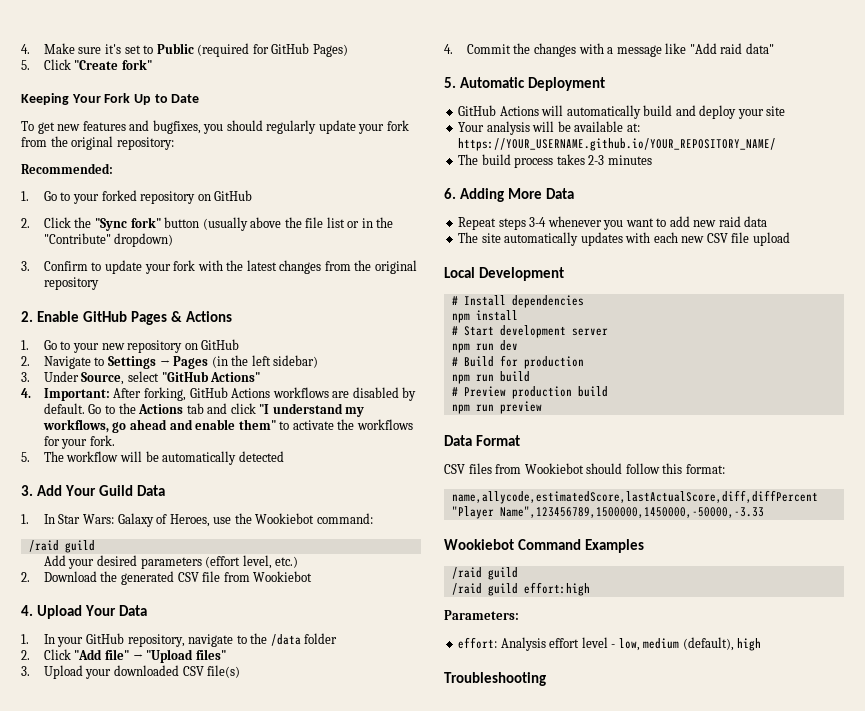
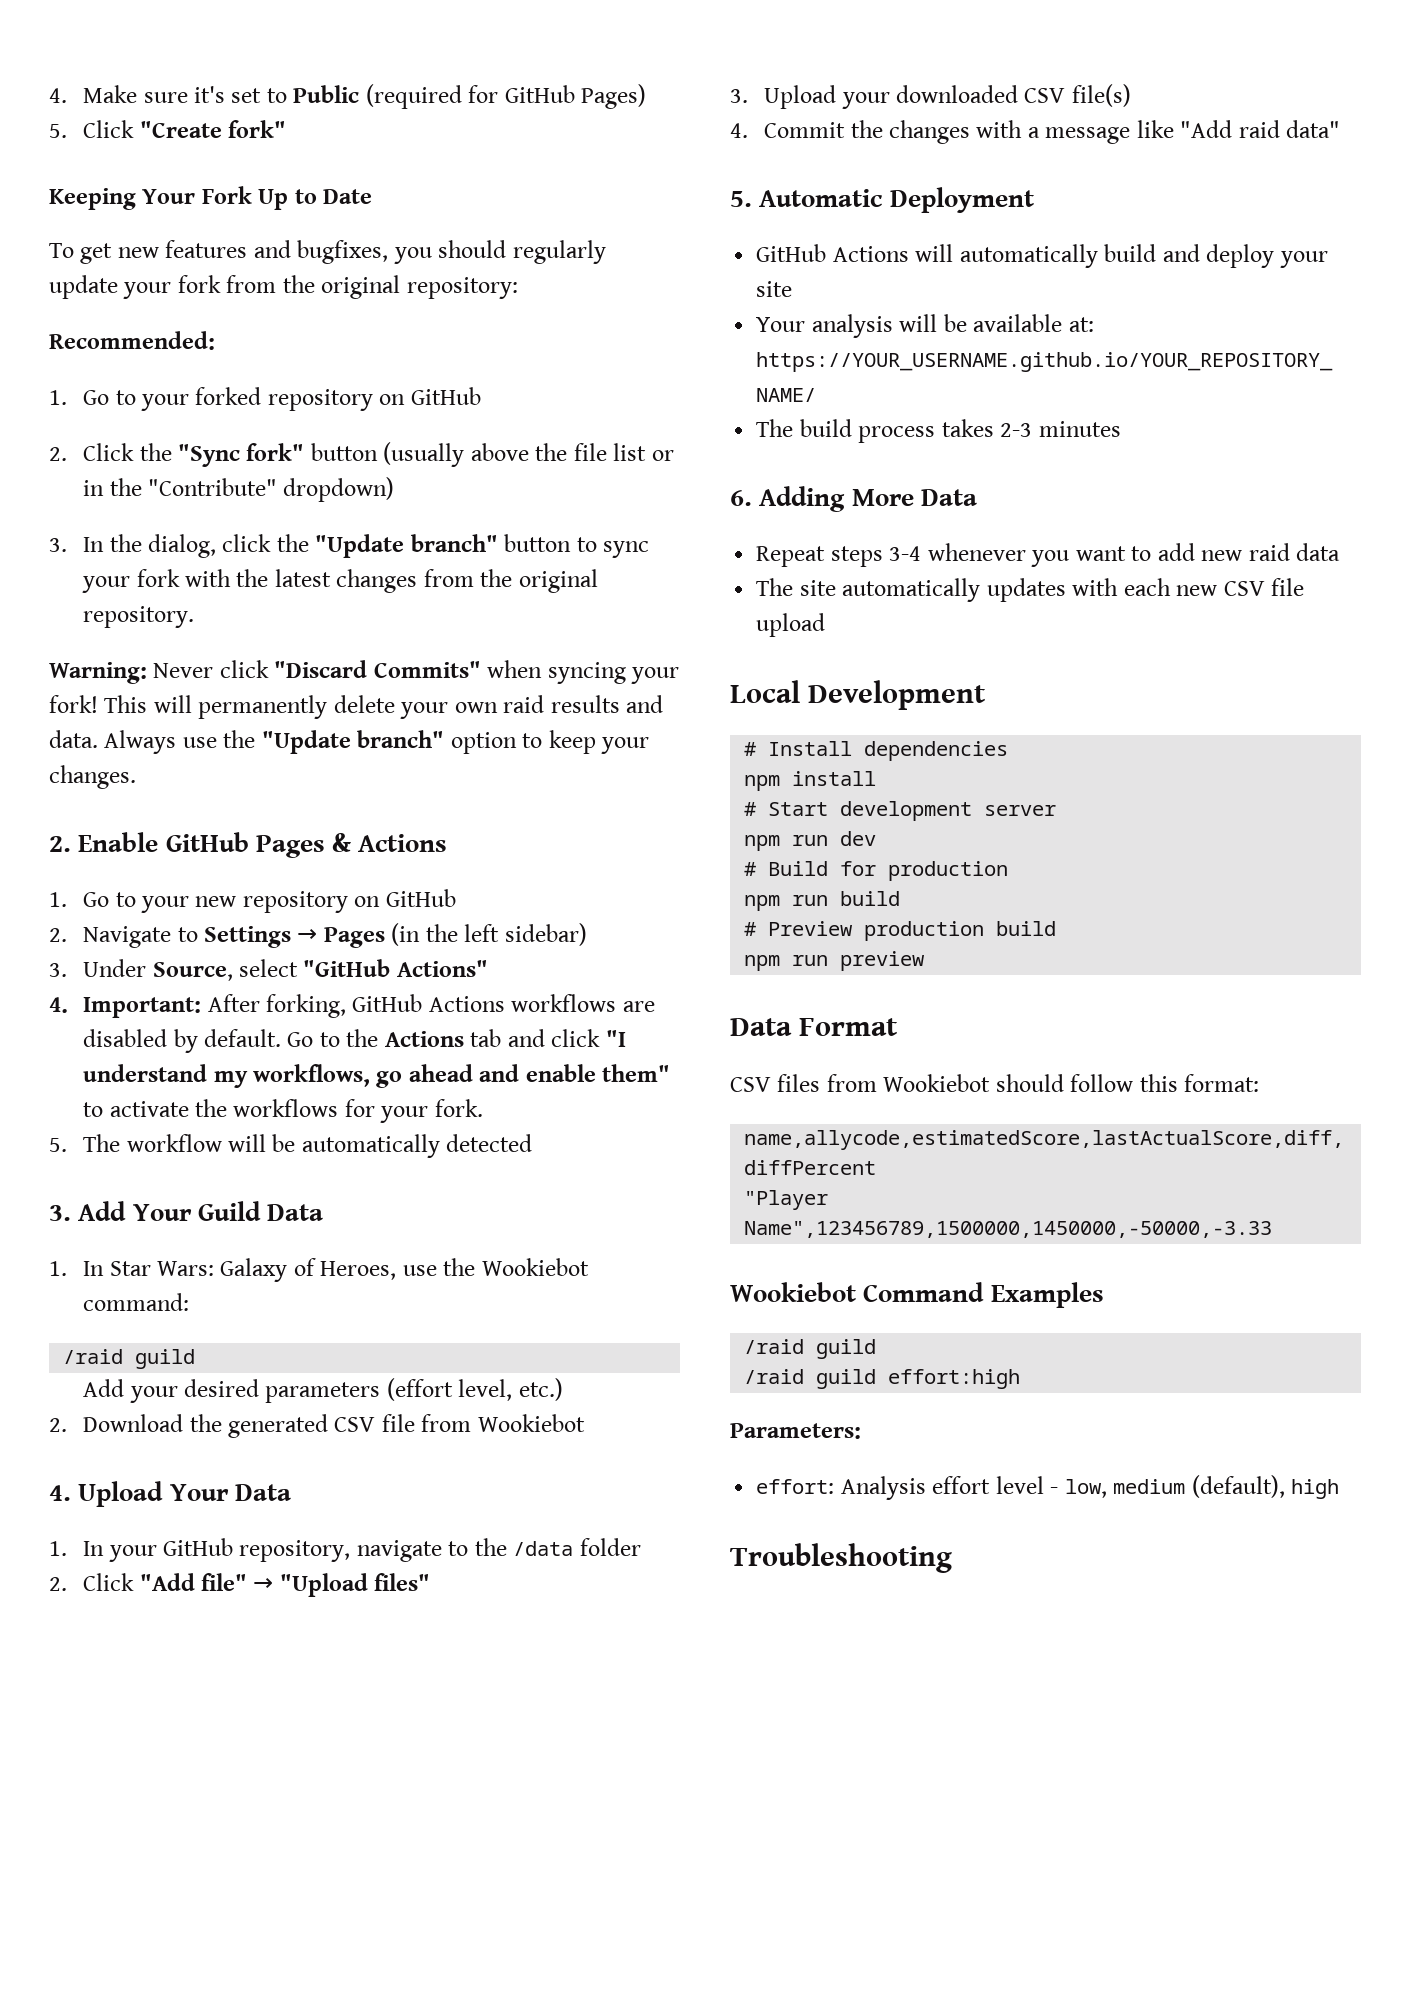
[43,260,142,274] Confirm to update -> [83,534,650,558] In the dialog, click the "Update branch" button to sync
[43,277,99,290] repository -> [83,606,195,628] [49,660,680,684] [49,695,664,719] [49,730,650,754] [49,765,136,789] repository. // Warning: Never click "Discard Commits" when syncing your fork! This will permanently delete your own raid results and data. Always use the "Update branch" option to keep your changes.

